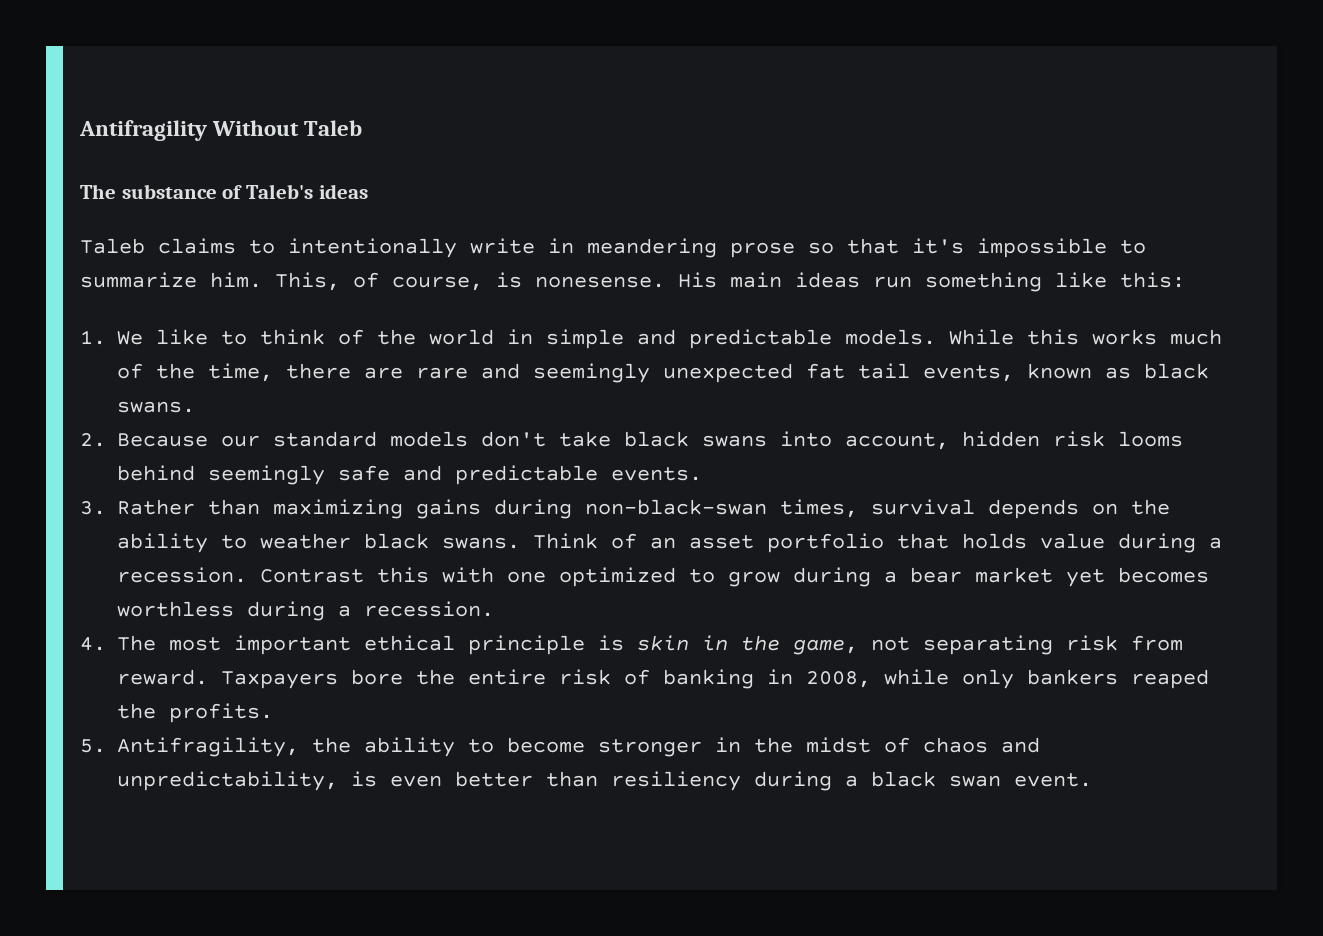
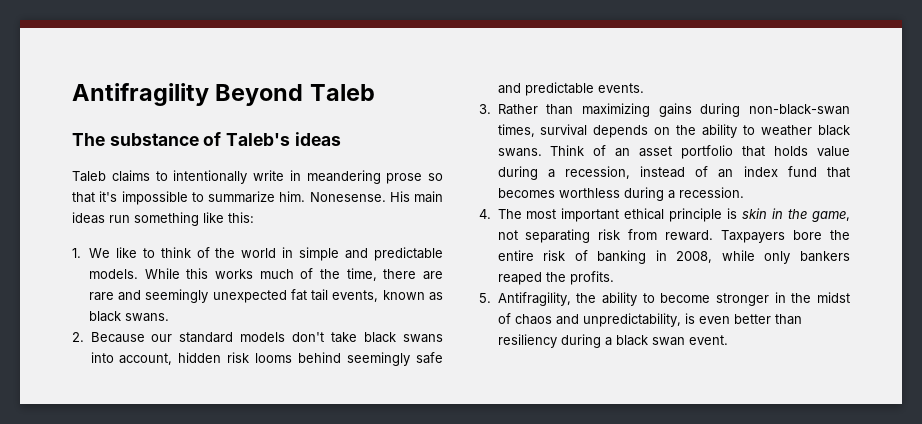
[212,120,300,136] Without -> [215,84,304,106] Beyond
[275,272,665,291] This, of course, is nonesense. -> [309,192,386,202] Nonesense.
[117,567,1105,587] recession. Contrast this with one optimized to grow during a bear market yet -> [564,166,850,179] recession, instead of an index fund that

